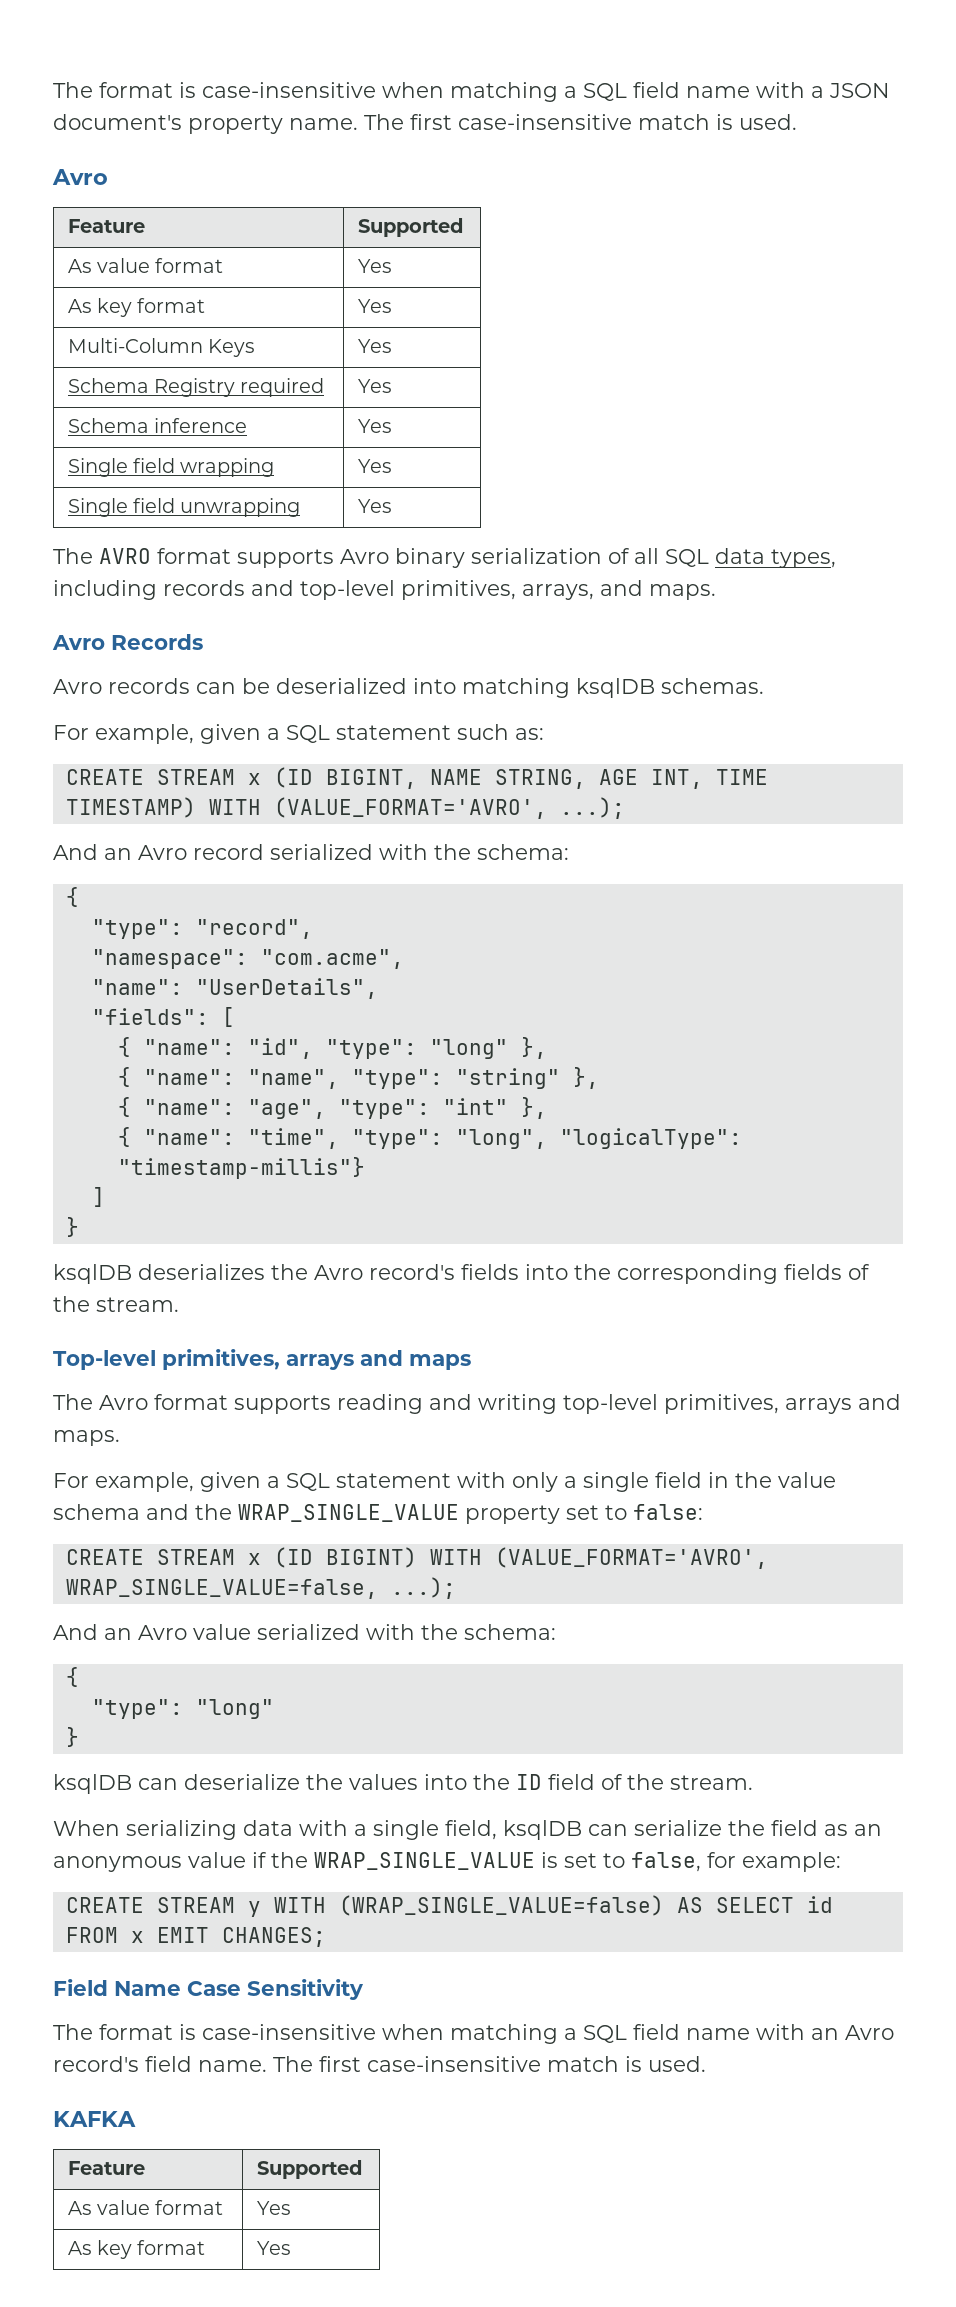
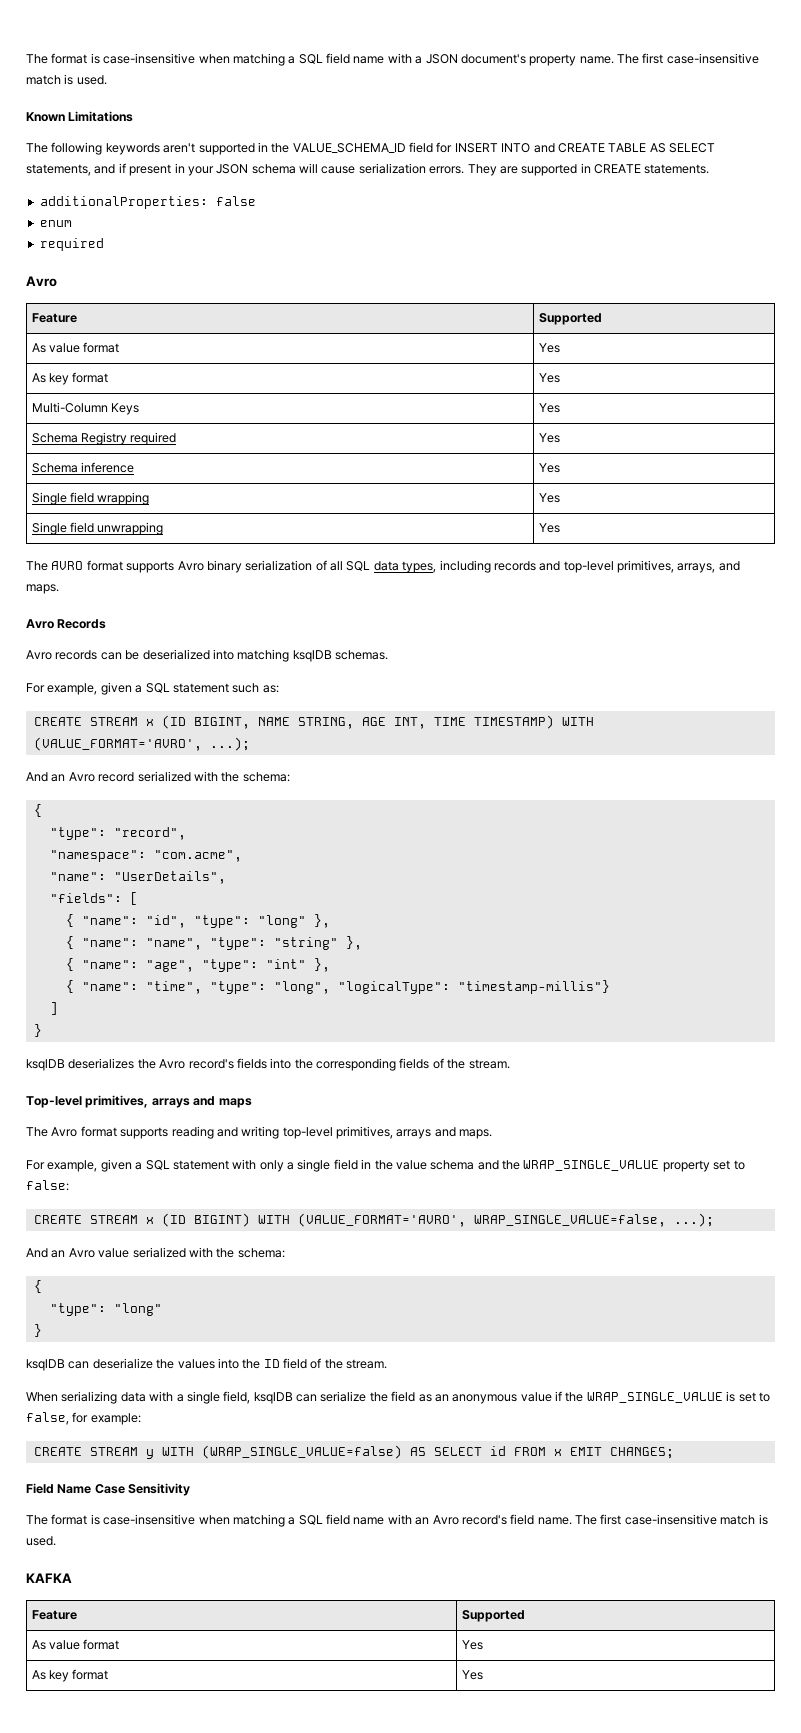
(797, 122) none -> [26,111,134,122] [26,142,715,155] [26,163,710,176] [39,196,256,209] [39,220,72,227] [39,238,104,251] // Known Limitations // The following keywords aren't supported in the VALUE_SCHEMA_ID field for INSERT INTO and CREATE TABLE AS SELECT statements, and if present in your JSON schema will cause serialization errors. They are supported in CREATE statements. // additionalProperties: false // enum // required

